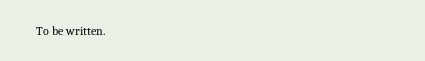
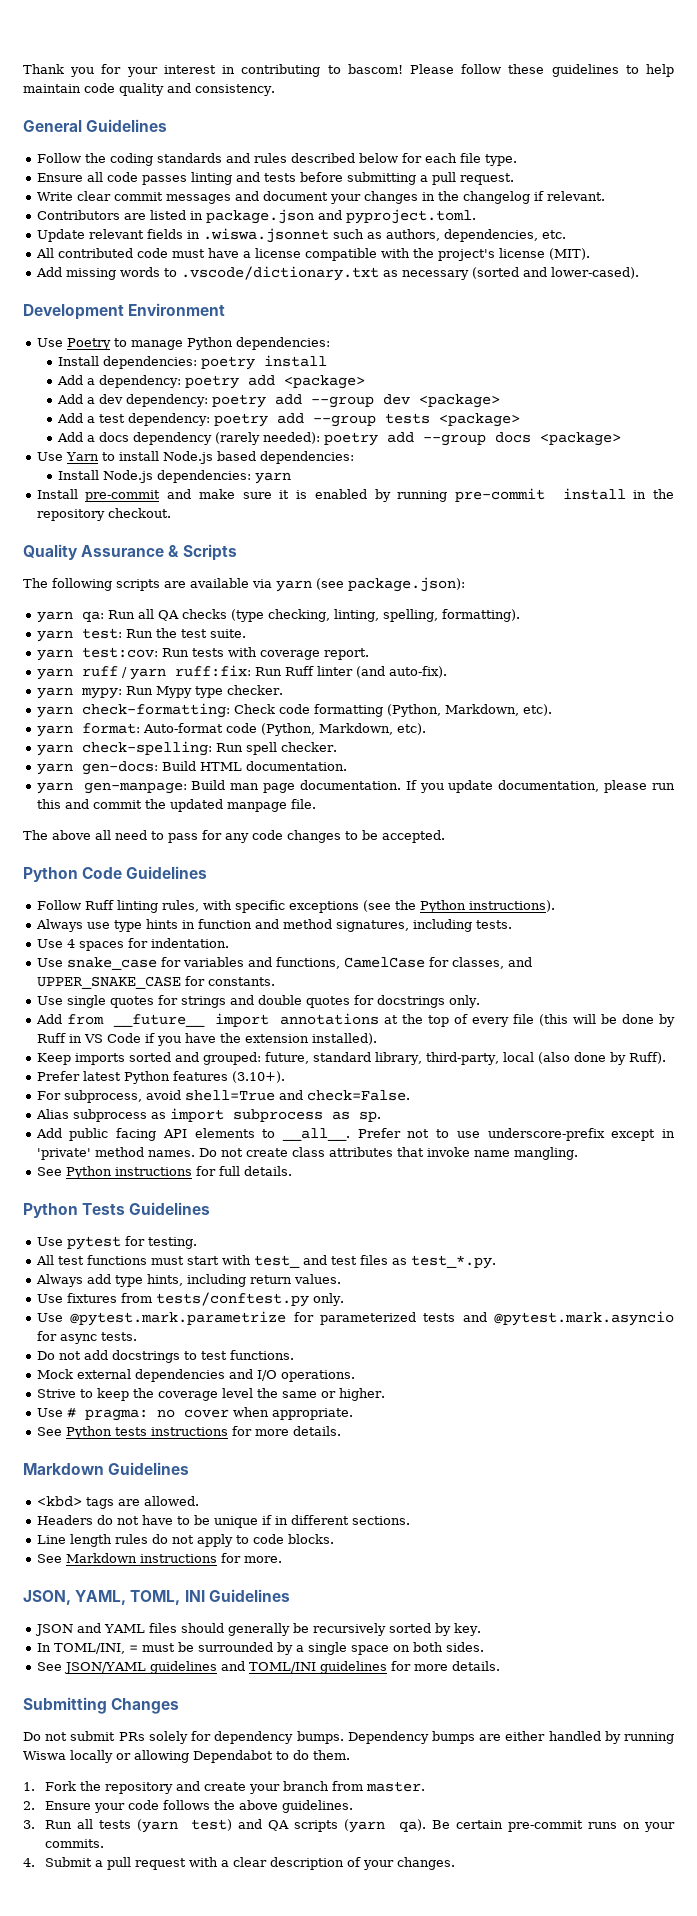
[36,26,106,35] To be written. -> [23,64,674,77] [23,83,275,96] [23,119,168,132] [36,153,517,166] [36,172,514,185] [36,191,605,204] [36,209,476,224] [36,228,566,243] [35,248,590,261] [35,266,639,281] [23,303,226,320] [36,337,330,350] [58,355,328,370] [57,375,366,389] [57,394,501,408] [57,413,521,427] [57,432,622,446] [36,451,354,464] [58,470,292,484] [36,488,674,502] [36,508,171,521] [23,544,237,561] [23,577,465,592] [36,609,520,623] [36,628,246,642] [36,647,369,661] [36,665,447,680] [36,685,283,699] [36,703,552,718] [36,723,426,737] [36,741,337,756] [36,761,347,775] [36,780,675,794] [36,799,316,812] [23,830,445,843] [23,866,208,882] [36,900,555,913] [35,919,512,932] [36,938,229,951] [36,957,532,970] [36,976,275,989] [36,995,480,1008] [35,1013,676,1027] [36,1033,377,1046] [36,1052,666,1065] [36,1071,285,1084] [36,1090,410,1103] [35,1108,381,1122] [35,1128,675,1141] [36,1147,578,1160] [36,1166,292,1179] [23,1202,211,1218] [36,1236,197,1250] [35,1255,496,1269] [35,1274,341,1287] [36,1292,344,1307] [36,1311,674,1326] [36,1331,137,1344] [36,1350,294,1363] [36,1369,355,1382] [36,1388,385,1401] [36,1407,353,1421] [36,1426,341,1439] [23,1462,190,1475] [36,1496,199,1509] [36,1515,410,1528] [36,1534,334,1547] [36,1553,282,1563] [23,1589,290,1605] [34,1623,481,1636] [36,1642,484,1655] [36,1661,500,1674] [23,1697,180,1714] [23,1731,674,1744] [23,1750,350,1763] [23,1781,425,1794] [23,1800,353,1813] [23,1819,675,1833] [44,1839,104,1848] [23,1857,455,1870] Thank you for your interest in contributing to bascom! Please follow these guidelines to help maintain code quality and consistency. // General Guidelines // Follow the coding standards and rules described below for each file type. // Ensure all code passes linting and tests before submitting a pull request. // Write clear commit messages and document your changes in the changelog if relevant. // Contributors are listed in package.json and pyproject.toml. // Update relevant fields in .wiswa.jsonnet such as authors, dependencies, etc. // All contributed code must have a license compatible with the project's license (MIT). // Add missing words to .vscode/dictionary.txt as necessary (sorted and lower-cased). // Development Environment // Use Poetry to manage Python dependencies: // Install dependencies: poetry install // Add a dependency: poetry add <package> // Add a dev dependency: poetry add --group dev <package> // Add a test dependency: poetry add --group tests <package> // Add a docs dependency (rarely needed): poetry add --group docs <package> // Use Yarn to install Node.js based dependencies: // Install Node.js dependencies: yarn // Install pre-commit and make sure it is enabled by running pre-commit install in the repository checkout. // Quality Assurance & Scripts // The following scripts are available via yarn (see package.json): // yarn qa: Run all QA checks (type checking, linting, spelling, formatting). // yarn test: Run the test suite. // yarn test:cov: Run tests with coverage report. // yarn ruff / yarn ruff:fix: Run Ruff linter (and auto-fix). // yarn mypy: Run Mypy type checker. // yarn check-formatting: Check code formatting (Python, Markdown, etc). // yarn format: Auto-format code (Python, Markdown, etc). // yarn check-spelling: Run spell checker. // yarn gen-docs: Build HTML documentation. // yarn gen-manpage: Build man page documentation. If you update documentation, please run this and commit the updated manpage file. // The above all need to pass for any code changes to be accepted. // Python Code Guidelines // Follow Ruff linting rules, with specific exceptions (see the Python instructions). // Always use type hints in function and method signatures, including tests. // Use 4 spaces for indentation. // Use snake_case for variables and functions, CamelCase for classes, and UPPER_SNAKE_CASE for constants. // Use single quotes for strings and double quotes for docstrings only. // Add from __future__ import annotations at the top of every file (this will be done by Ruff in VS Code if you have the extension installed). // Keep imports sorted and grouped: future, standard library, third-party, local (also done by Ruff). // Prefer latest Python features (3.10+). // For subprocess, avoid shell=True and check=False. // Alias subprocess as import subprocess as sp. // Add public facing API elements to __all__. Prefer not to use underscore-prefix except in 'private' method names. Do not create class attributes that invoke name mangling. // See Python instructions for full details. // Python Tests Guidelines // Use pytest for testing. // All test functions must start with test_ and test files as test_*.py. // Always add type hints, including return values. // Use fixtures from tests/conftest.py only. // Use @pytest.mark.parametrize for parameterized tests and @pytest.mark.asyncio for async tests. // Do not add docstrings to test functions. // Mock external dependencies and I/O operations. // Strive to keep the coverage level the same or higher. // Use # pragma: no cover when appropriate. // See Python tests instructions for more details. // Markdown Guidelines // <kbd> tags are allowed. // Headers do not have to be unique if in different sections. // Line length rules do not apply to code blocks. // See Markdown instructions for more. // JSON, YAML, TOML, INI Guidelines // JSON and YAML files should generally be recursively sorted by key. // In TOML/INI, = must be surrounded by a single space on both sides. // See JSON/YAML guidelines and TOML/INI guidelines for more details. // Submitting Changes // Do not submit PRs solely for dependency bumps. Dependency bumps are either handled by running Wiswa locally or allowing Dependabot to do them. // 1. Fork the repository and create your branch from master. // 2. Ensure your code follows the above guidelines. // 3. Run all tests (yarn test) and QA scripts (yarn qa). Be certain pre-commit runs on your commits. // 4. Submit a pull request with a clear description of your changes.

